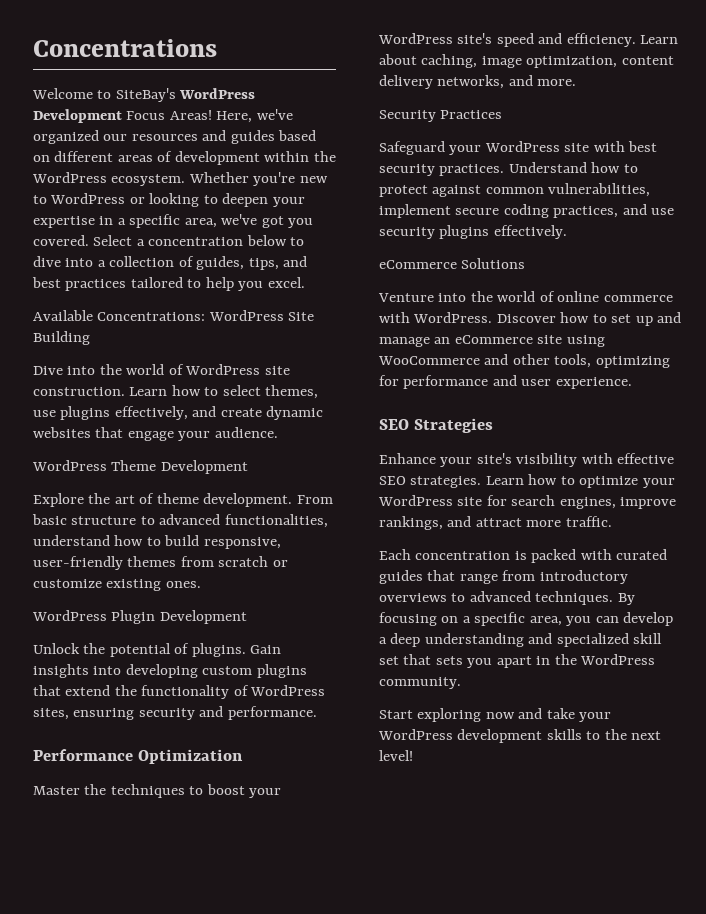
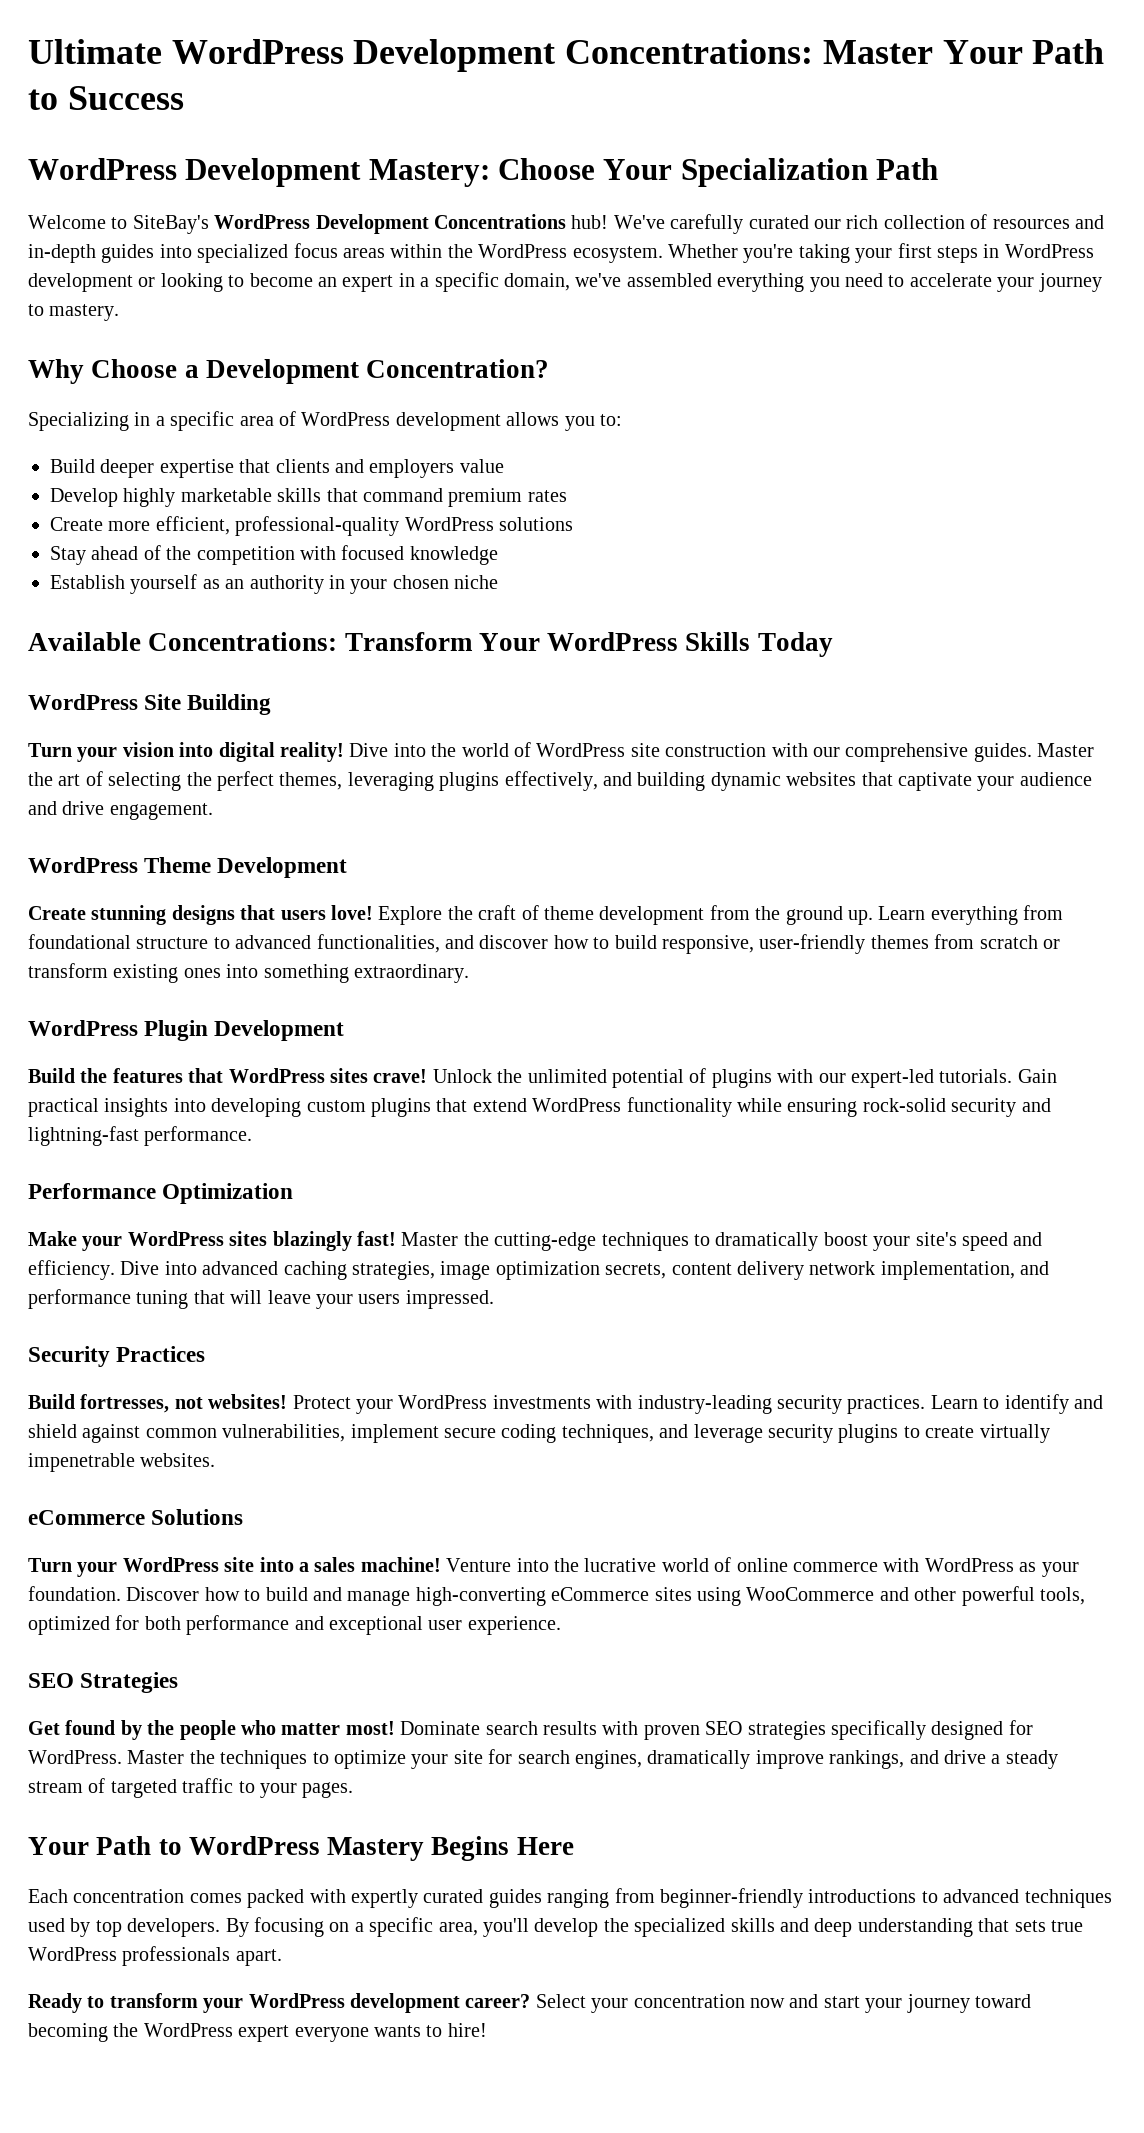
[33,39,217,57] Concentrations -> [28,39,1105,72] [28,86,184,110] [28,158,939,187] Ultimate WordPress Development Concentrations: Master Your Path to Success // WordPress Development Mastery: Choose Your Specialization Path
[126,109,293,123] [33,130,317,144] [33,151,260,165] Focus Areas! Here, we've organized our resources and guides based on different areas of development -> [434,214,1104,234] [28,243,385,263] Concentrations hub! We've carefully curated our rich collection of resources and in-depth guides into specialized focus areas
[299,176,328,183] [33,193,305,207] [33,214,314,228] [33,235,305,246] [33,256,308,270] [32,277,305,291] [33,310,315,321] [33,331,90,345] new to WordPress or looking to deepen your expertise in a specific area, we've got you covered. Select a concentration below to dive into a collection of guides, tips, and best practices tailored to help you excel. // Available Concentrations: WordPress Site Building // -> [798,243,1094,263] [28,272,1102,292] [28,304,120,321] [28,359,550,384] [28,411,622,431] [50,459,504,478] [50,488,567,507] [50,516,573,536] [50,545,498,565] [50,574,499,594] [28,632,833,657] [28,694,272,715] [28,742,344,762] taking your first steps in WordPress development or looking to become an expert in a specific domain, we've assembled everything you need to accelerate your journey to mastery. // Why Choose a Development Concentration? // Specializing in a specific area of WordPress development allows you to: // Build deeper expertise that clients and employers value // Develop highly marketable skills that command premium rates // Create more efficient, professional-quality WordPress solutions // Stay ahead of the competition with focused knowledge // Establish yourself as an authority in your chosen niche // Available Concentrations: Transform Your WordPress Skills Today // WordPress Site Building // Turn your vision into digital reality!
[33,385,319,399] [33,410,56,417] construction. Learn how to select themes, use -> [665,743,1095,762] [28,771,434,791] construction with our comprehensive guides. Master the art of selecting the perfect themes, leveraging
[220,408,262,417] create -> [637,772,706,791] building
[127,427,278,441] [32,460,248,474] engage your audience. // WordPress Theme Development // -> [897,772,1092,791] [28,801,213,820] [28,857,348,878] [28,905,373,925] captivate your audience and drive engagement. // WordPress Theme Development // Create stunning designs that users love!
[114,495,135,504] art -> [478,905,517,920] craft
[203,493,333,507] [32,514,67,525] development. From basic -> [599,905,1064,925] [28,934,131,949] development from the ground up. Learn everything from foundational
[33,535,110,546] understand -> [445,935,549,949] and discover
[33,579,201,591] [32,610,247,624] customize existing ones. // WordPress Plugin Development // -> [28,963,469,983] [28,1020,345,1041] [28,1068,428,1083] transform existing ones into something extraordinary. // WordPress Plugin Development // Build the features that WordPress sites crave!
(106, 648) none -> [527,1069,607,1083] unlimited
[191,643,282,657] plugins. Gain -> [711,1069,1057,1088] [28,1098,99,1117] plugins with our expert-led tutorials. Gain practical
[114,685,326,699] [33,708,135,720] the functionality of WordPress sites, ensuring -> [532,1097,946,1117] WordPress functionality while ensuring rock-solid
(224, 711) none -> [28,1126,139,1146] lightning-fast
[33,784,204,798] Master the techniques to -> [28,1231,819,1251] Make your WordPress sites blazingly fast! Master the cutting-edge techniques to dramatically
[378,33,453,44] WordPress -> (911, 1243) none
[640,35,679,44] [379,54,674,68] [379,75,577,89] [379,110,503,122] [379,141,658,155] [379,162,638,176] [379,185,428,197] Learn about caching, image optimization, content delivery networks, and more. // Security Practices // Safeguard your WordPress site with best security practices. Understand how to protect -> [120,1261,1050,1280] [28,1289,494,1309] [28,1346,206,1367] [28,1394,1103,1414] [28,1424,77,1438] Dive into advanced caching strategies, image optimization secrets, content delivery network implementation, and performance tuning that will leave your users impressed. // Security Practices // Build fortresses, not websites! Protect your WordPress investments with industry-leading security practices. Learn to identify and shield
[553,204,675,218] [379,225,567,239] [379,258,526,269] practices, and use security plugins effectively. // eCommerce Solutions // -> [561,1424,1050,1443] [28,1453,216,1472] [28,1509,244,1525] [28,1557,441,1577] techniques, and leverage security plugins to create virtually impenetrable websites. // eCommerce Solutions // Turn your WordPress site into a sales machine!
(493, 296) none -> [584,1558,657,1572] lucrative
[413,312,682,326] [379,335,605,347] [378,354,670,368] [379,375,399,386] WordPress. Discover how to set up and manage an eCommerce site using WooCommerce and other tools, optimizing for -> [924,1558,1079,1577] [28,1586,1085,1606] [28,1615,181,1635] WordPress as your foundation. Discover how to build and manage high-converting eCommerce sites using WooCommerce and other powerful tools, optimized for both
(517, 380) none -> [329,1616,423,1635] exceptional
[379,453,675,467] [379,474,558,488] Enhance your site's visibility with effective SEO strategies. Learn how -> [28,1720,1033,1740] [28,1750,308,1769] Get found by the people who matter most! Dominate search results with proven SEO strategies specifically designed for WordPress. Master the techniques
[378,495,453,506] WordPress -> (449, 1761) none
(616, 503) none -> [647,1750,751,1769] dramatically
[475,516,612,527] attract more traffic. -> [943,1750,1058,1769] [28,1778,354,1798] [28,1836,574,1861] drive a steady stream of targeted traffic to your pages. // Your Path to WordPress Mastery Begins Here
[514,551,527,560] is -> [189,1893,242,1903] comes
(612, 554) none -> [351,1889,418,1908] expertly
[427,570,628,584] [379,591,614,605] that range from introductory overviews to advanced techniques. -> [547,1888,1112,1908] [28,1918,221,1937] ranging from beginner-friendly introductions to advanced techniques used by top developers.
[566,612,674,626] [379,633,663,647] [379,654,656,668] [379,677,461,689] [379,708,612,722] [378,729,662,743] [379,750,413,761] you can develop a deep understanding and specialized skill set that sets you apart in the WordPress community. // Start exploring now and take your WordPress development skills to the next level! -> [482,1918,1083,1937] [28,1946,282,1966] [28,1993,1031,2013] [28,2023,487,2042] you'll develop the specialized skills and deep understanding that sets true WordPress professionals apart. // Ready to transform your WordPress development career? Select your concentration now and start your journey toward becoming the WordPress expert everyone wants to hire!

